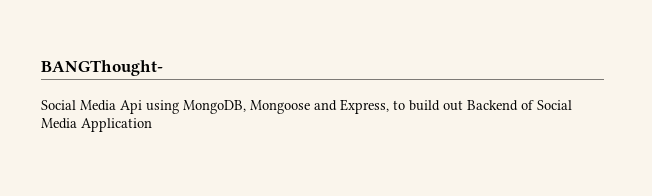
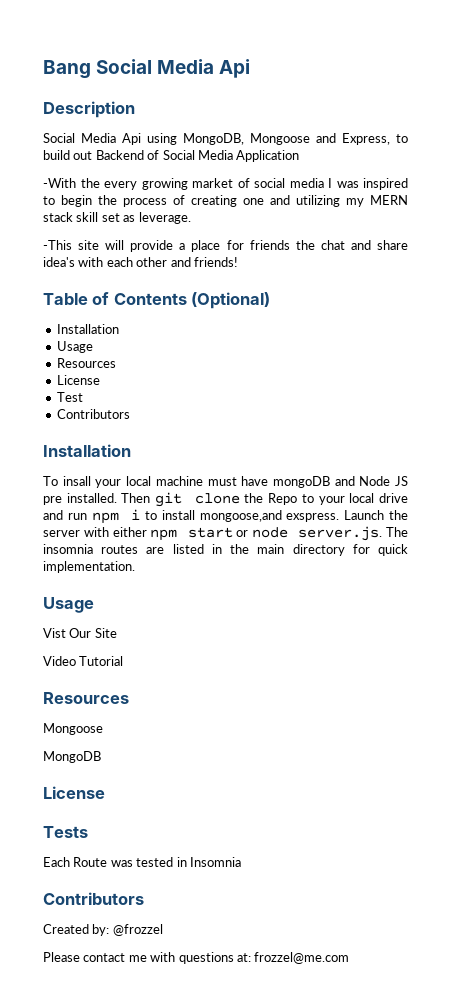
[41,60,163,76] BANGThought- -> [43,59,251,79] [43,101,135,118] Bang Social Media Api // Description
(152, 125) none -> [43,178,408,190] [43,195,408,207] [43,212,191,224] [43,240,408,252] [43,257,238,267] [43,292,271,309] [56,324,119,334] [56,341,93,353] [56,358,116,368] [56,375,100,385] [56,392,83,402] [56,409,130,419] [43,444,131,457] [43,476,408,488] [43,492,409,507] [43,509,408,524] [43,526,408,541] [43,544,409,556] [43,561,135,573] [43,597,94,613] [43,628,117,638] [43,656,124,666] [43,692,129,704] [43,723,103,735] [43,751,101,763] [43,786,105,799] [43,826,88,838] [43,857,241,867] [43,892,144,905] [43,924,163,936] [43,952,350,964] // -With the every growing market of social media I was inspired to begin the process of creating one and utilizing my MERN stack skill set as leverage. // -This site will provide a place for friends the chat and share idea's with each other and friends! // Table of Contents (Optional) // Installation // Usage // Resources // License // Test // Contributors // Installation // To insall your local machine must have mongoDB and Node JS pre installed. Then git clone the Repo to your local drive and run npm i to install mongoose,and exspress. Launch the server with either npm start or node server.js. The insomnia routes are listed in the main directory for quick implementation. // Usage // Vist Our Site // Video Tutorial // Resources // Mongoose // MongoDB // License // Tests // Each Route was tested in Insomnia // Contributors // Created by: @frozzel // Please contact me with questions at: frozzel@me.com

